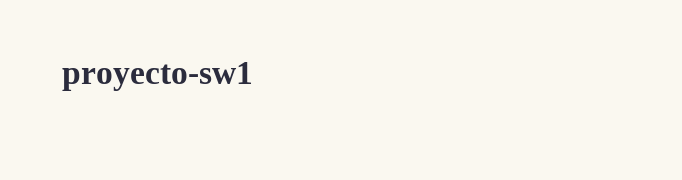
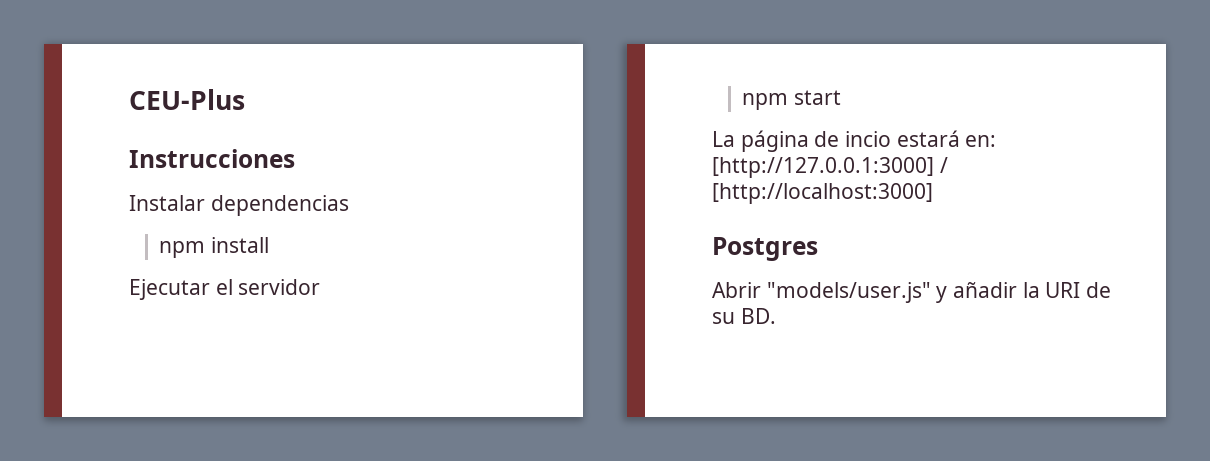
[62,62,253,91] proyecto-sw1 -> [129,89,245,110] [129,149,295,168] [129,195,349,216] [159,237,270,258] [129,279,321,300] [742,90,842,110] [712,130,997,152] [712,157,948,178] [712,183,933,204] [712,237,818,261] [712,282,1112,303] [712,308,776,324] CEU-Plus // Instrucciones // Instalar dependencias // npm install // Ejecutar el servidor // npm start // La página de incio estará en: [http://127.0.0.1:3000] / [http://localhost:3000] // Postgres // Abrir "models/user.js" y añadir la URI de su BD.

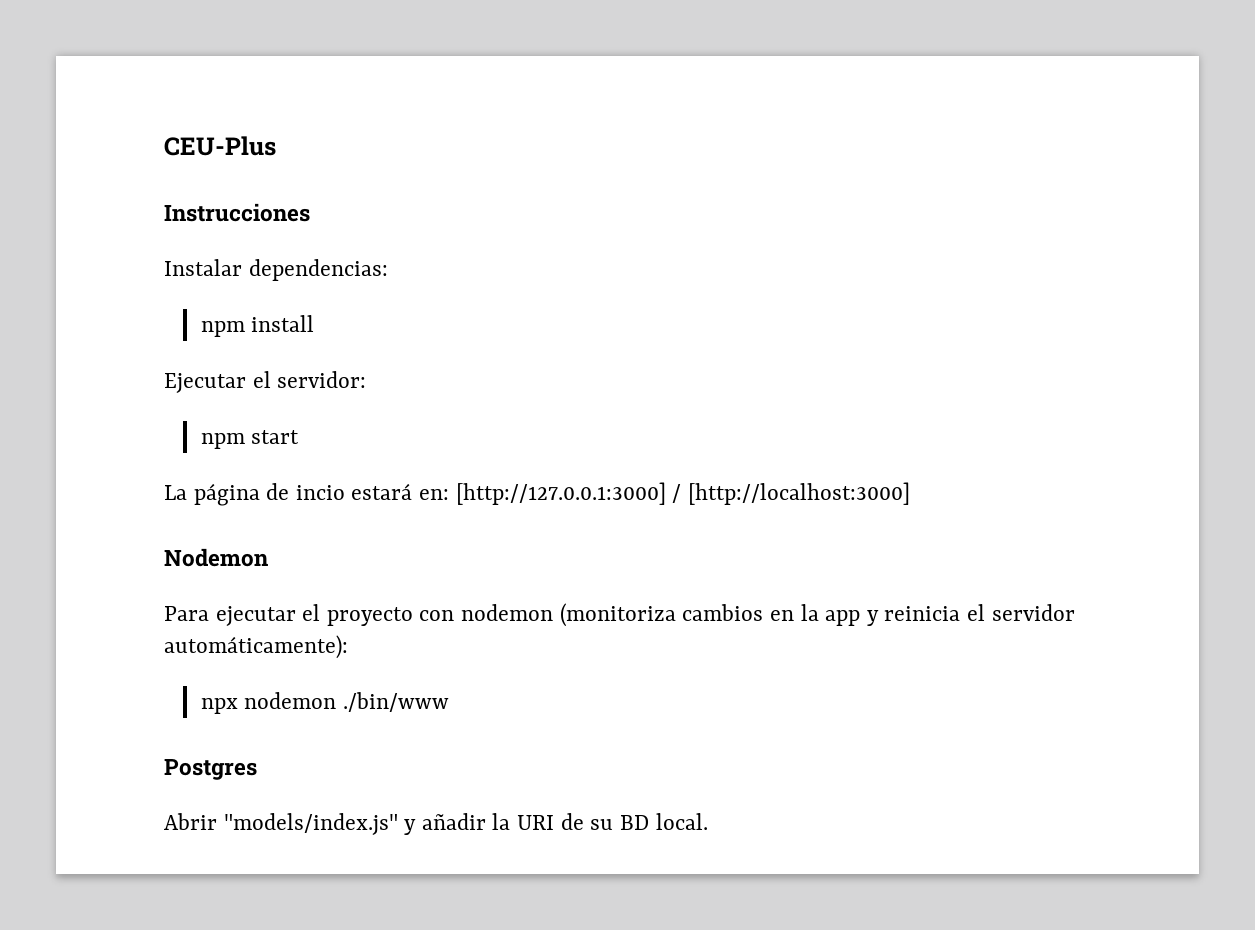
[210,195,349,216] dependencias -> [248,259,388,281] dependencias:
[238,279,321,295] servidor -> [277,371,367,388] servidor:
(933, 193) none -> [164,548,268,567] [164,603,1075,627] [164,635,348,659] [200,692,449,714] // Nodemon // Para ejecutar el proyecto con nodemon (monitoriza cambios en la app y reinicia el servidor automáticamente): // npx nodemon ./bin/www
[766,282,931,303] "models/user.js" -> [223,813,398,835] "models/index.js"
[740,308,776,324] BD. -> [619,813,708,830] BD local.

